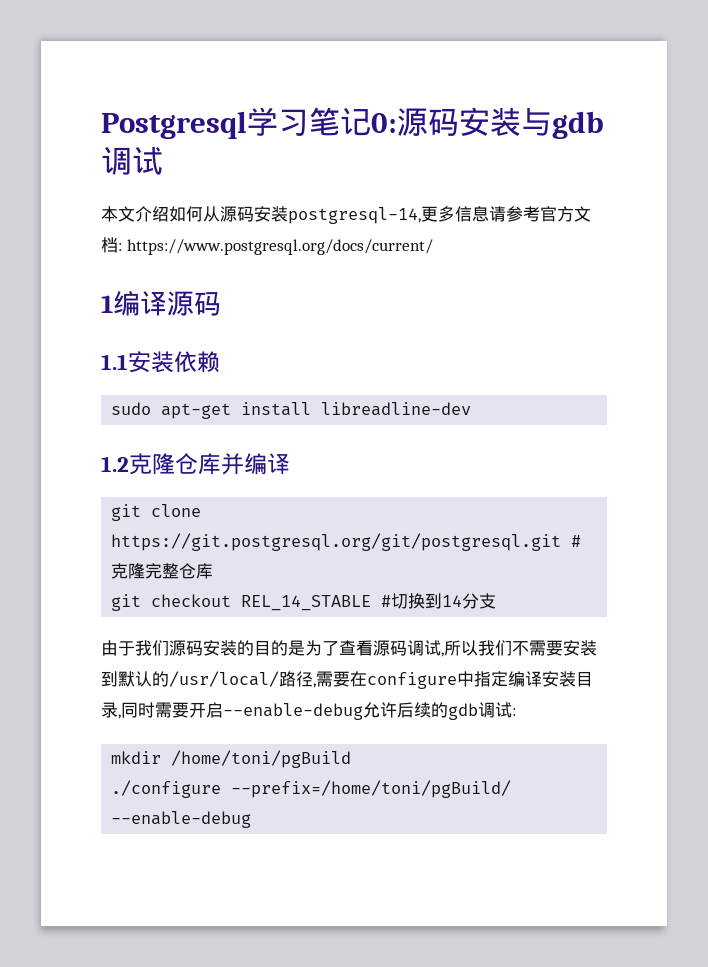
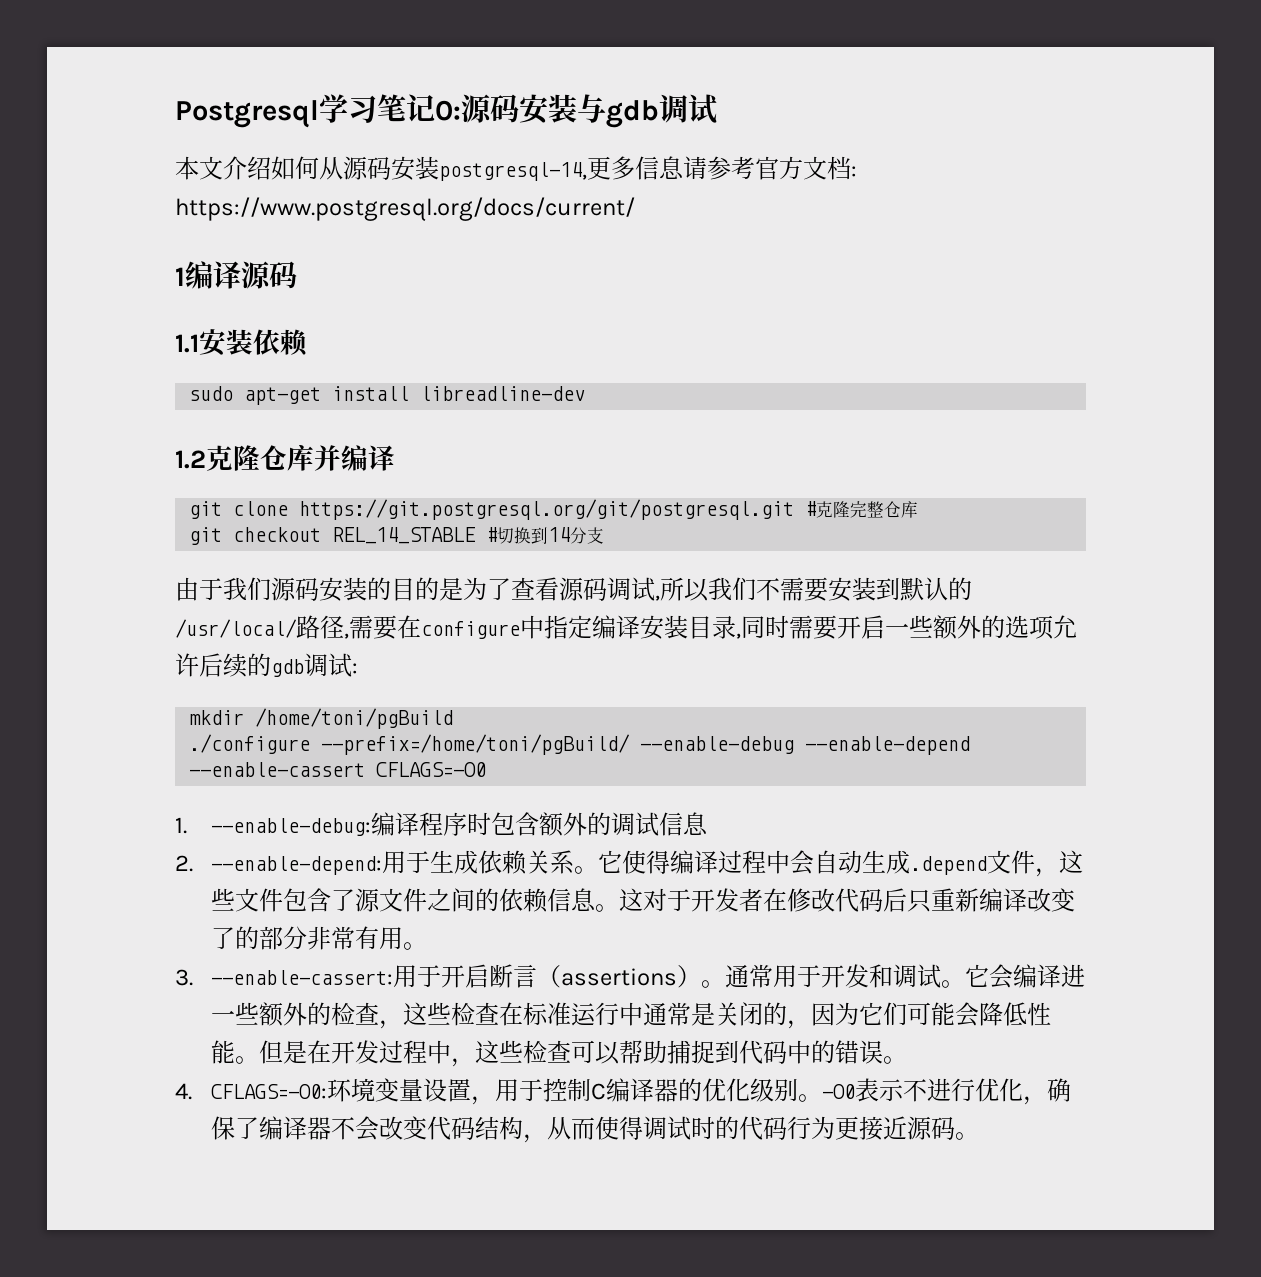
[223,703,363,720] --enable-debug -> [885,615,1054,640] 一些额外的选项
(252, 819) none -> [805,736,971,755] [189,762,487,777] [175,812,708,837] [175,850,1083,877] [210,888,1075,913] [210,926,427,950] [175,964,1085,989] [210,1002,1051,1029] [210,1040,907,1067] [175,1078,1071,1105] [210,1116,979,1143] --enable-depend --enable-cassert CFLAGS=-O0 // 1. --enable-debug:编译程序时包含额外的调试信息 // 2. --enable-depend:用于生成依赖关系。它使得编译过程中会自动生成.depend文件，这些文件包含了源文件之间的依赖信息。这对于开发者在修改代码后只重新编译改变了的部分非常有用。 // 3. --enable-cassert:用于开启断言（assertions）。通常用于开发和调试。它会编译进一些额外的检查，这些检查在标准运行中通常是关闭的，因为它们可能会降低性能。但是在开发过程中，这些检查可以帮助捕捉到代码中的错误。 // 4. CFLAGS=-O0:环境变量设置，用于控制C编译器的优化级别。-O0表示不进行优化，确保了编译器不会改变代码结构，从而使得调试时的代码行为更接近源码。

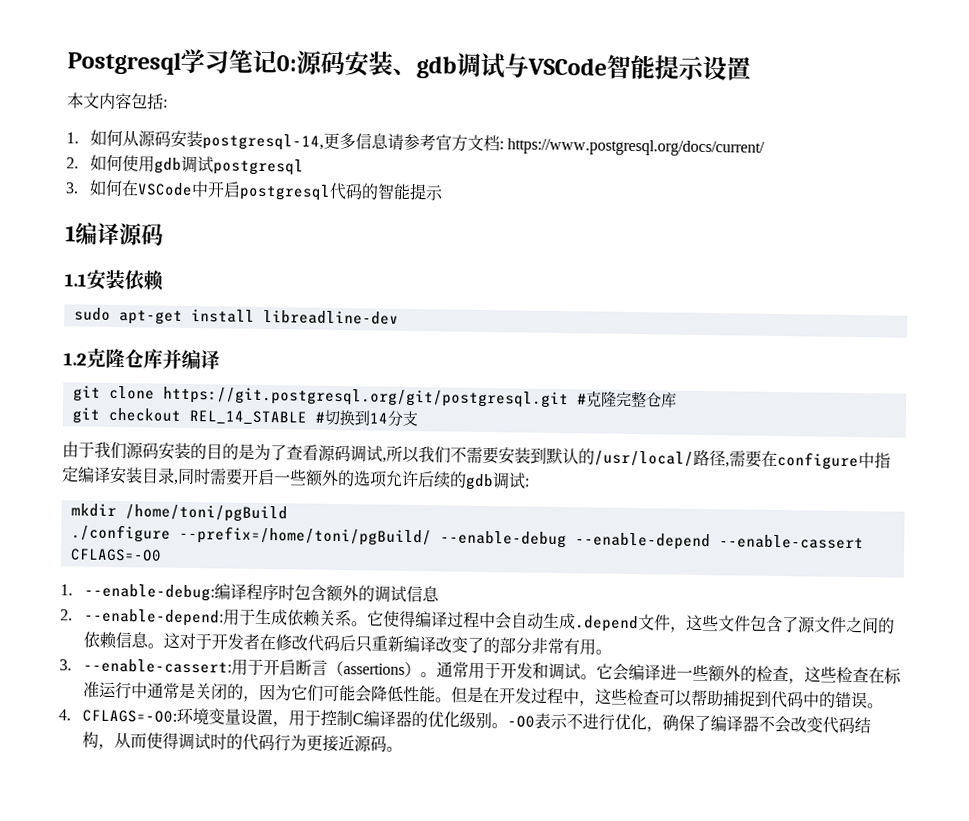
[577,94,717,128] [175,156,271,180] 与gdb调试 // 本文介绍 -> [392,52,751,81] [67,92,168,110] [66,132,79,144] 、gdb调试与VSCode智能提示设置 // 本文内容包括: // 1.
(635, 209) none -> [66,154,304,176] [65,179,444,201] // 2.如何使用gdb调试postgresql // 3.如何在VSCode中开启postgresql代码的智能提示

